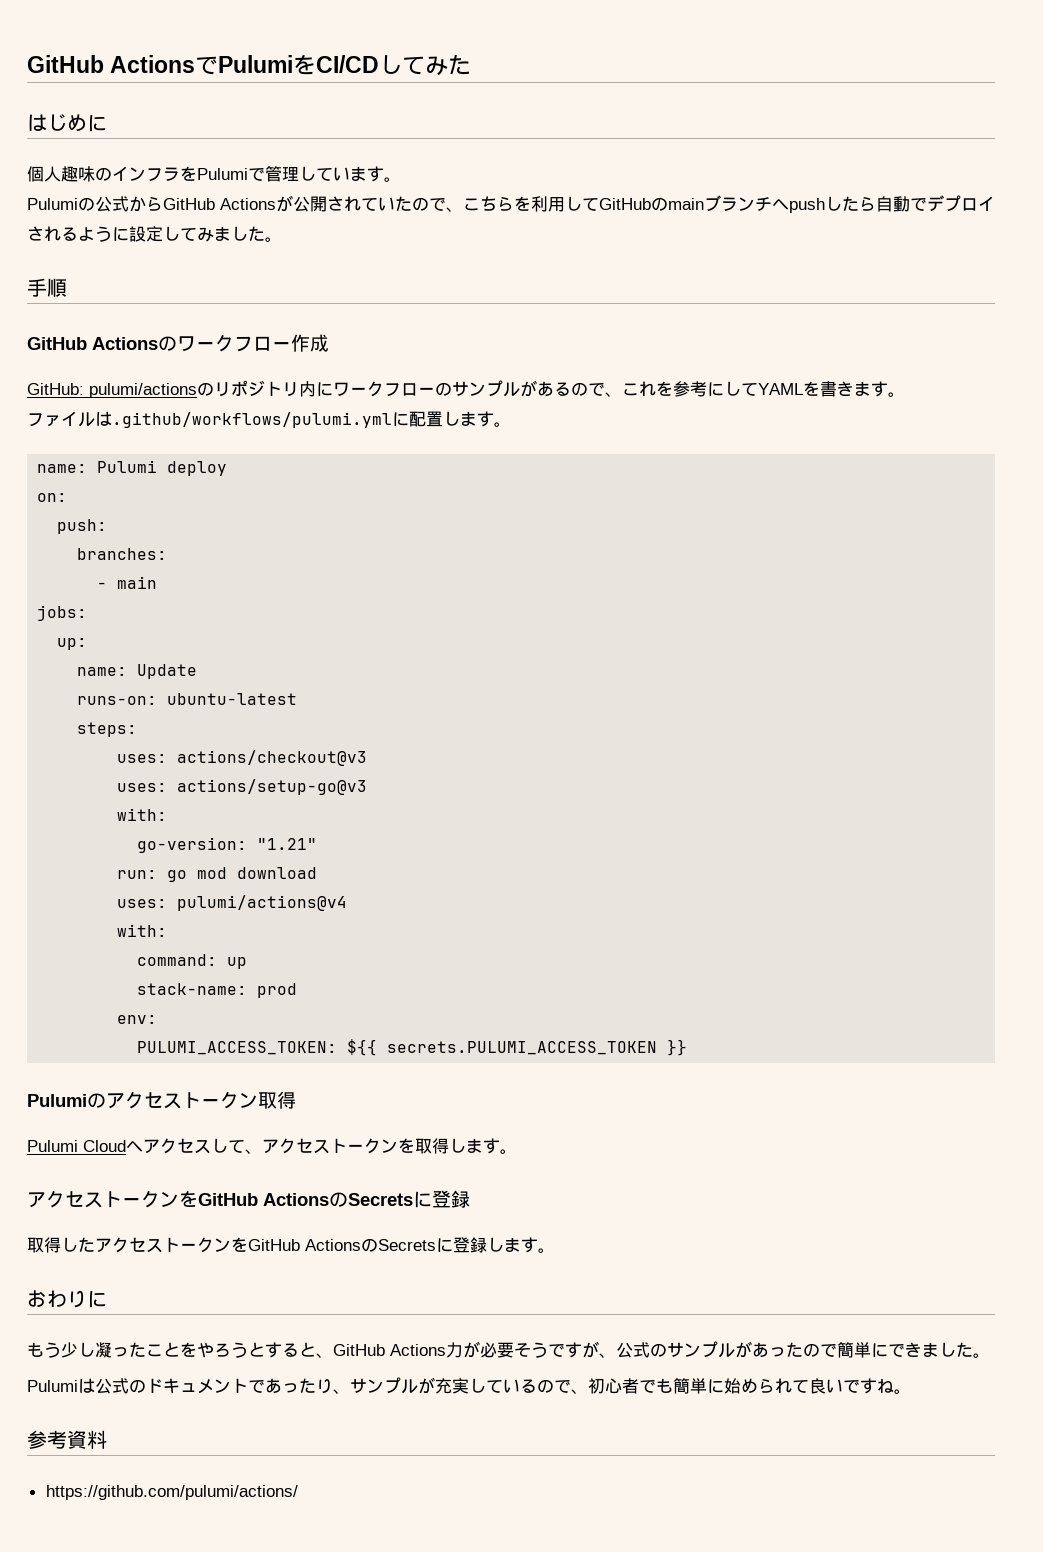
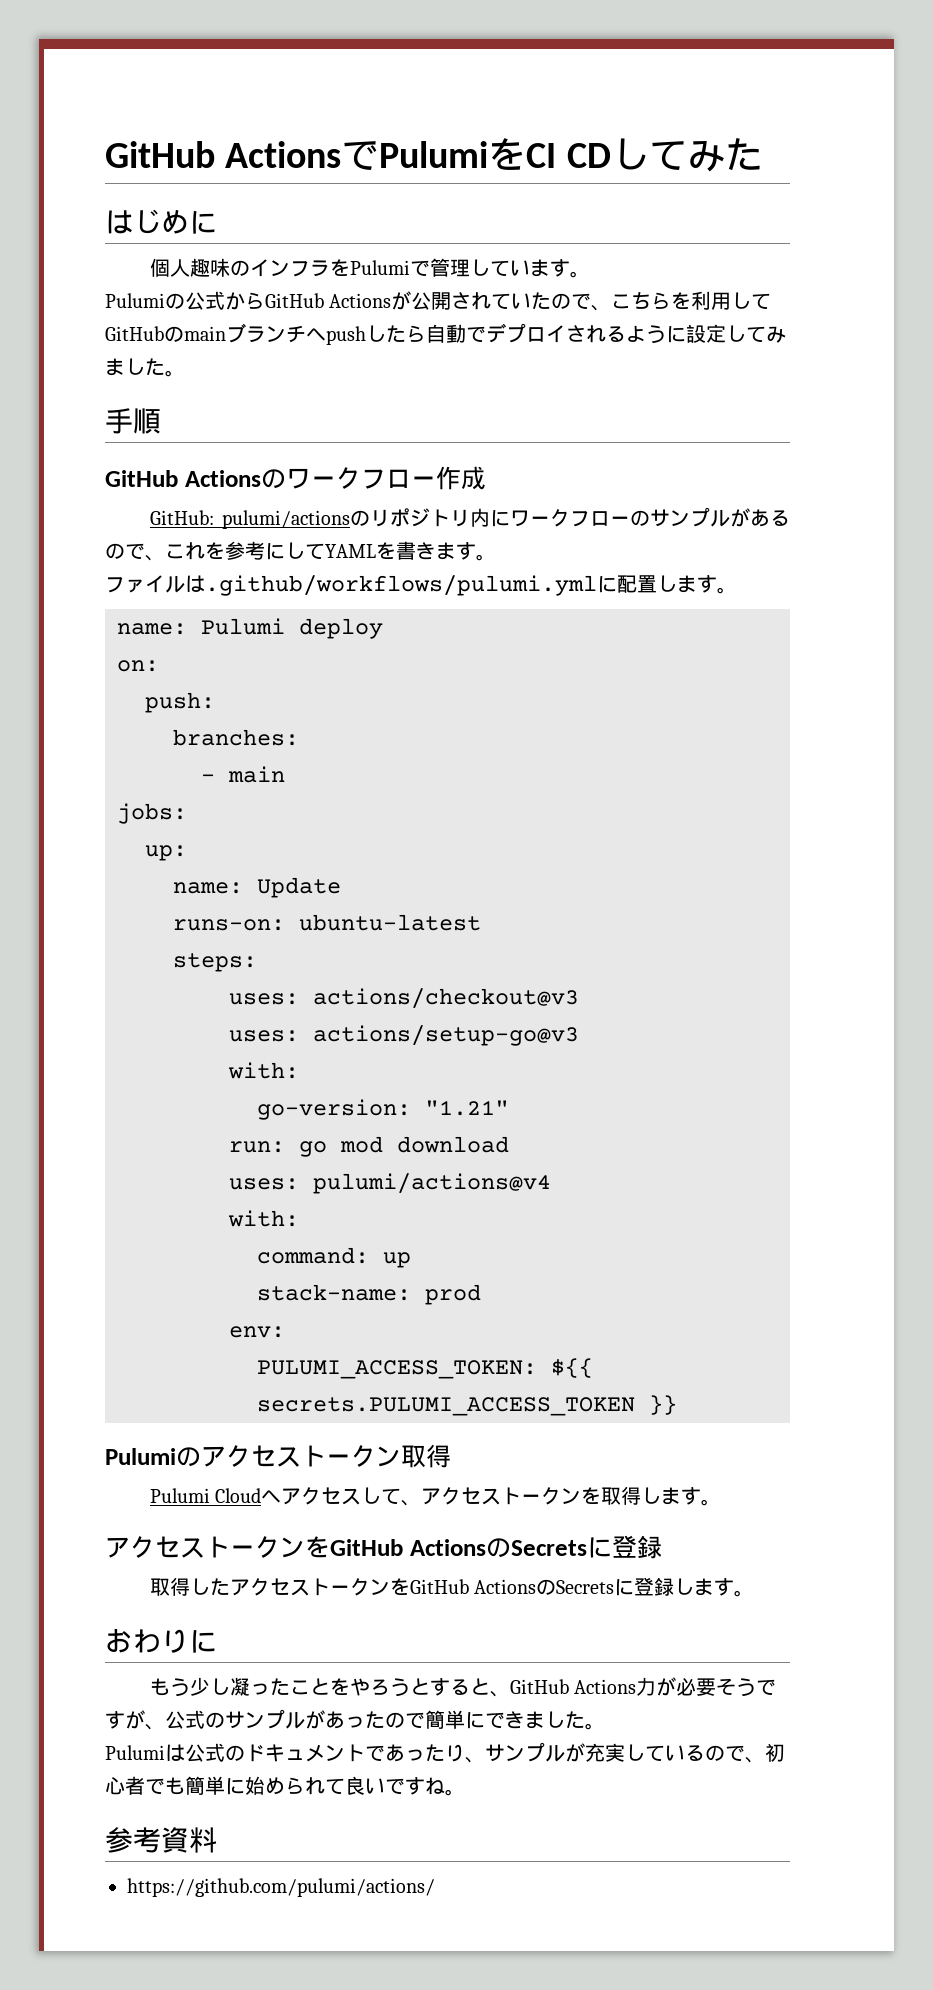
[316,55,380,73] CI/CD -> [526,143,611,168] CI CD

